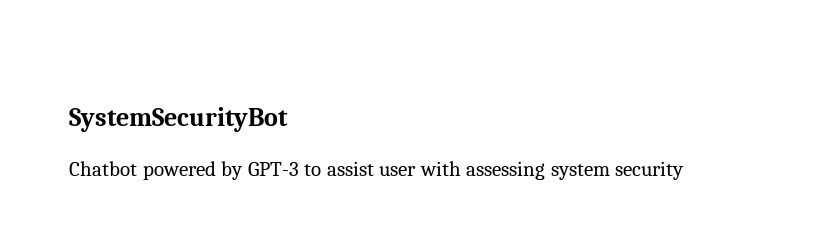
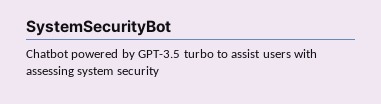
[247,162,299,176] GPT-3 -> [138,49,214,58] GPT-3.5 turbo
[379,166,417,176] user -> [262,52,291,58] users

